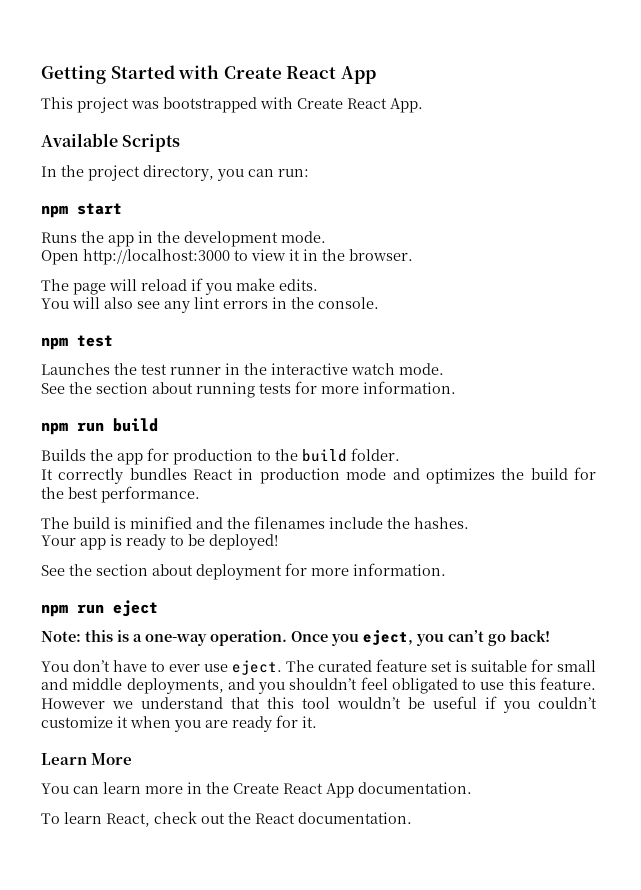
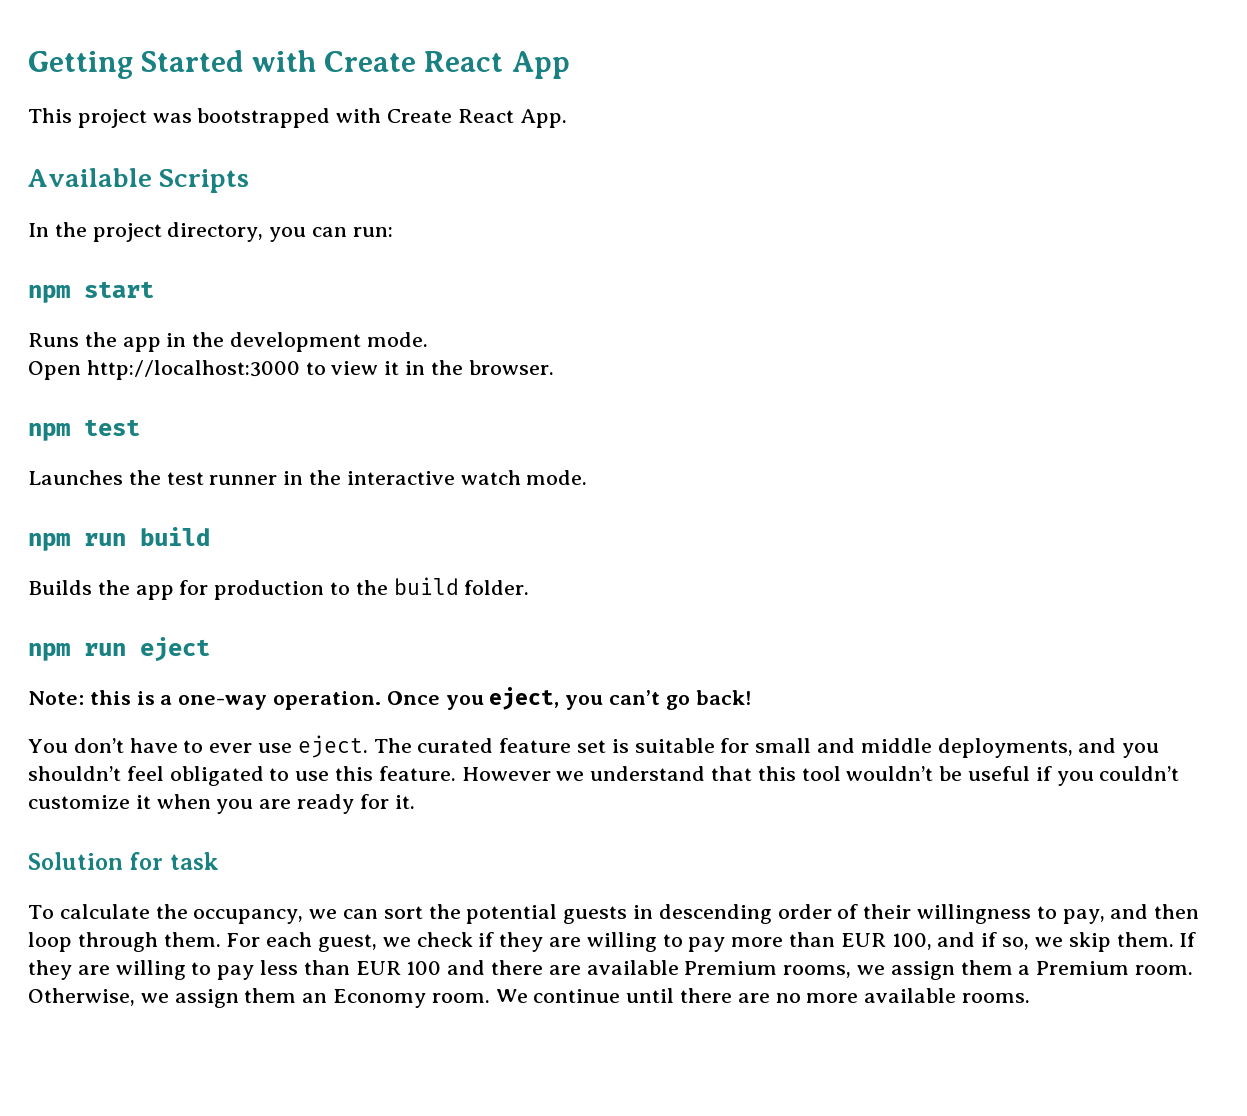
[41,278,318,295] [41,297,379,313] // The page will reload if you make edits. // You will also see any lint errors in the console. -> (554, 367) none
[41,381,456,398] // See the section about running tests for more information. -> (588, 477) none
[41,467,597,484] [41,486,200,503] [41,516,469,529] [41,534,278,550] [41,563,446,580] // It correctly bundles React in production mode and optimizes the build for the best performance. // The build is minified and the filenames include the hashes. // Your app is ready to be deployed! // See the section about deployment for more information. -> (530, 587) none
[41,753,133,765] [41,782,472,798] [41,811,412,827] Learn More // You can learn more in the Create React App documentation. // To learn React, check out the React documentation. -> [28,852,219,870] [28,904,1200,924] [28,932,1197,952] [28,960,1194,980] [28,988,1031,1008] Solution for task // To calculate the occupancy, we can sort the potential guests in descending order of their willingness to pay, and then loop through them. For each guest, we check if they are willing to pay more than EUR 100, and if so, we skip them. If they are willing to pay less than EUR 100 and there are available Premium rooms, we assign them a Premium room. Otherwise, we assign them an Economy room. We continue until there are no more available rooms.

